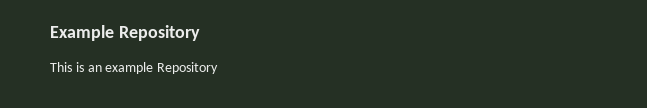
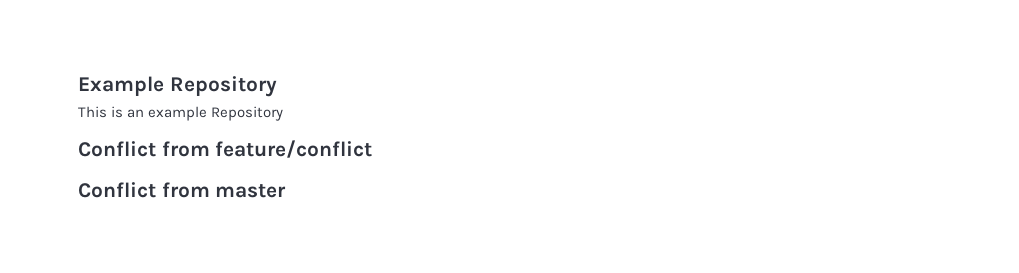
(219, 68) none -> [78,140,373,158] [78,182,287,198] // Conflict from feature/conflict // Conflict from master

